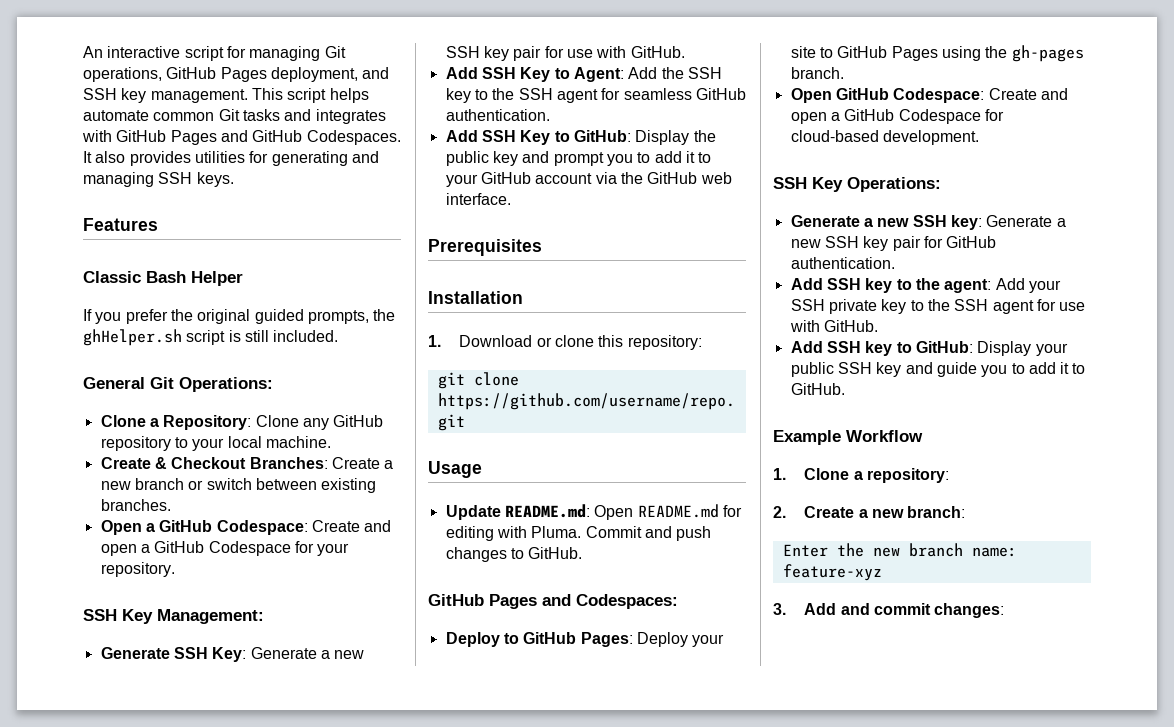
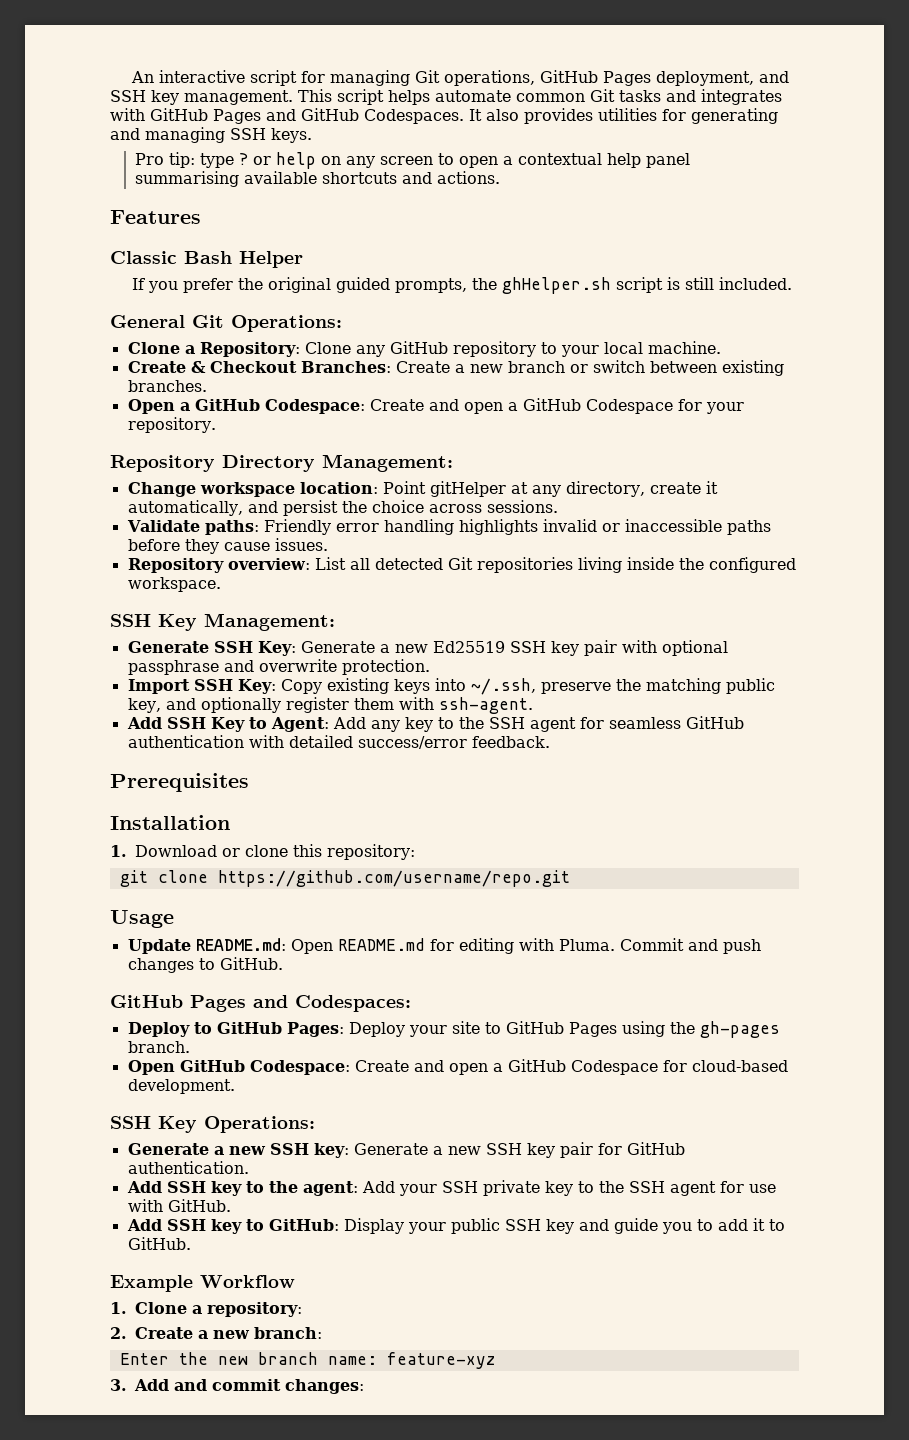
(234, 179) none -> [135,152,691,169] [135,171,501,187] // Pro tip: type ? or help on any screen to open a contextual help panel summarising available shortcuts and actions.
(175, 569) none -> [110,454,453,472] [127,481,718,497] [127,500,558,516] [126,519,771,535] [127,538,328,554] [127,557,796,573] [127,577,221,592] // Repository Directory Management: // Change workspace location: Point gitHelper at any directory, create it automatically, and persist the choice across sessions. // Validate paths: Friendly error handling highlights invalid or inaccessible paths before they cause issues. // Repository overview: List all detected Git repositories living inside the configured workspace.
[445,46,685,61] SSH key pair for use with GitHub. -> [432,640,728,656] [127,659,430,675] [127,678,775,695] [127,697,533,714] Ed25519 SSH key pair with optional passphrase and overwrite protection. // Import SSH Key: Copy existing keys into ~/.ssh, preserve the matching public key, and optionally register them with ssh-agent.
[661,67,722,79] the SSH -> [370,720,400,732] any
[445,109,550,121] [445,130,716,145] [445,151,712,166] [445,172,732,187] [445,193,511,205] authentication. // Add SSH Key to GitHub: Display the public key and prompt you to add it to your GitHub account via the GitHub web interface. -> [127,735,550,749] authentication with detailed success/error feedback.

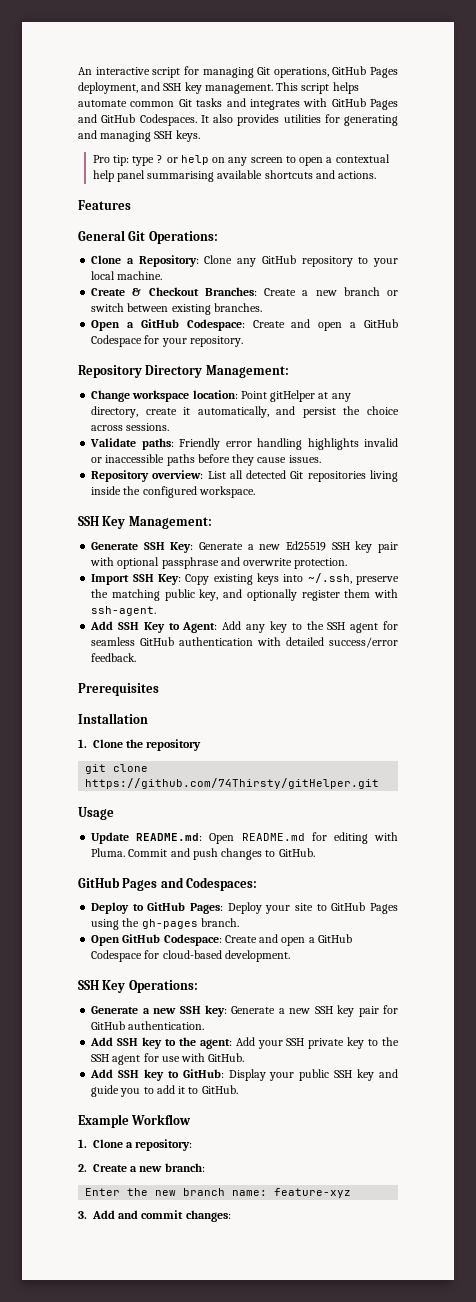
[110,251,303,268] [132,277,793,294] // Classic Bash Helper // If you prefer the original guided prompts, the ghHelper.sh script is still included. -> (131, 205) none
[135,844,416,860] Download or clone this repository: -> [93,739,202,751] Clone the repository
[217,870,570,887] https://github.com/username/repo.git -> [85,778,380,789] https://github.com/74Thirsty/gitHelper.git

